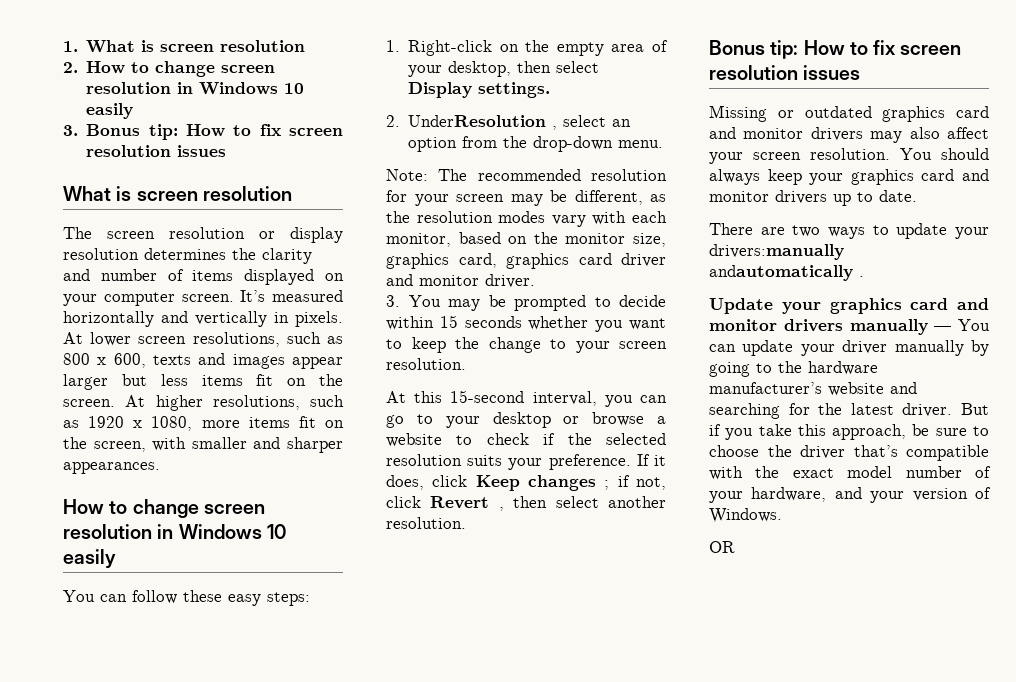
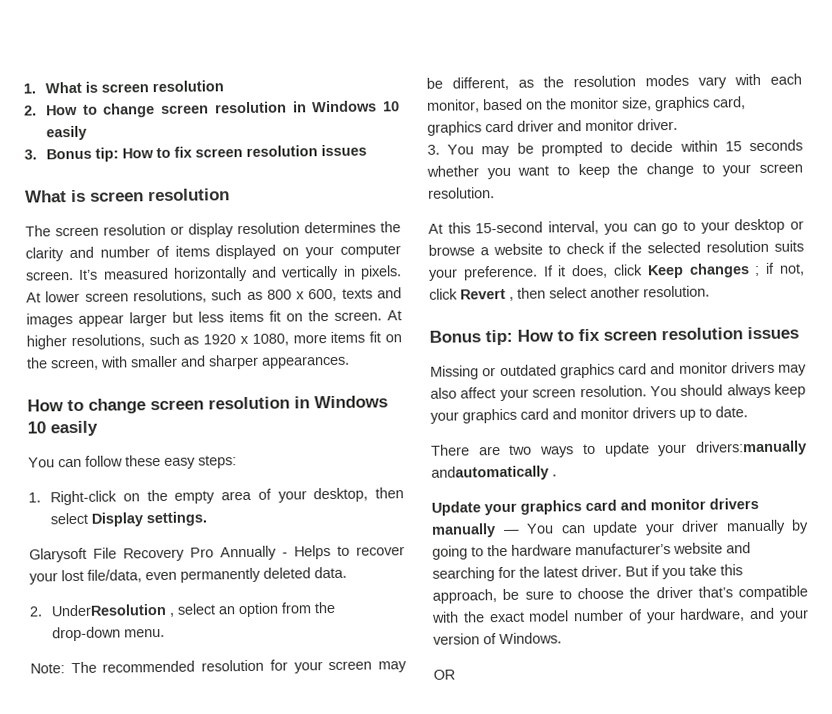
(551, 90) none -> [29,545,405,563] [29,566,347,585] // Glarysoft File Recovery Pro Annually - Helps to recover your lost file/data, even permanently deleted data.

